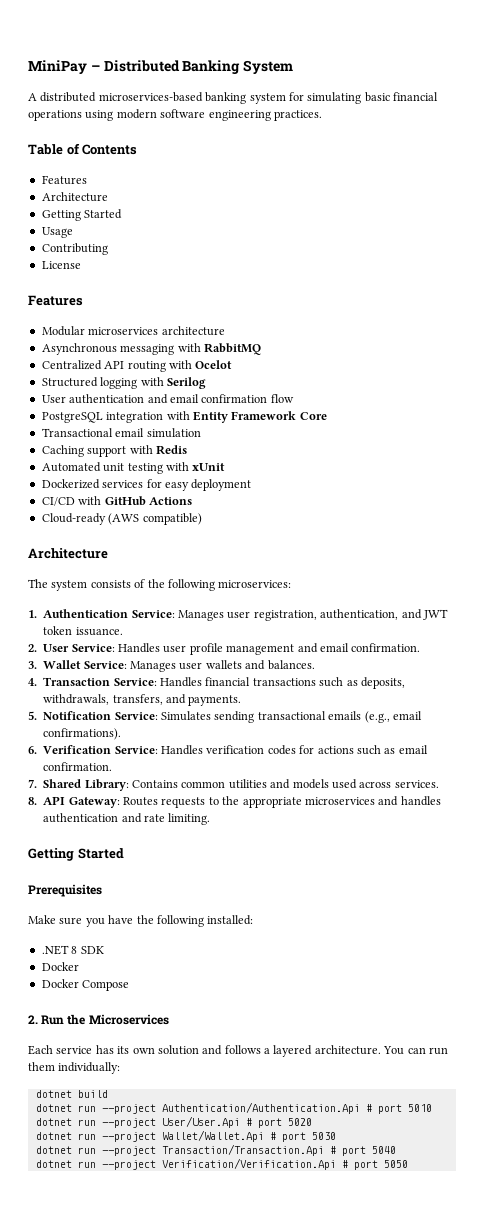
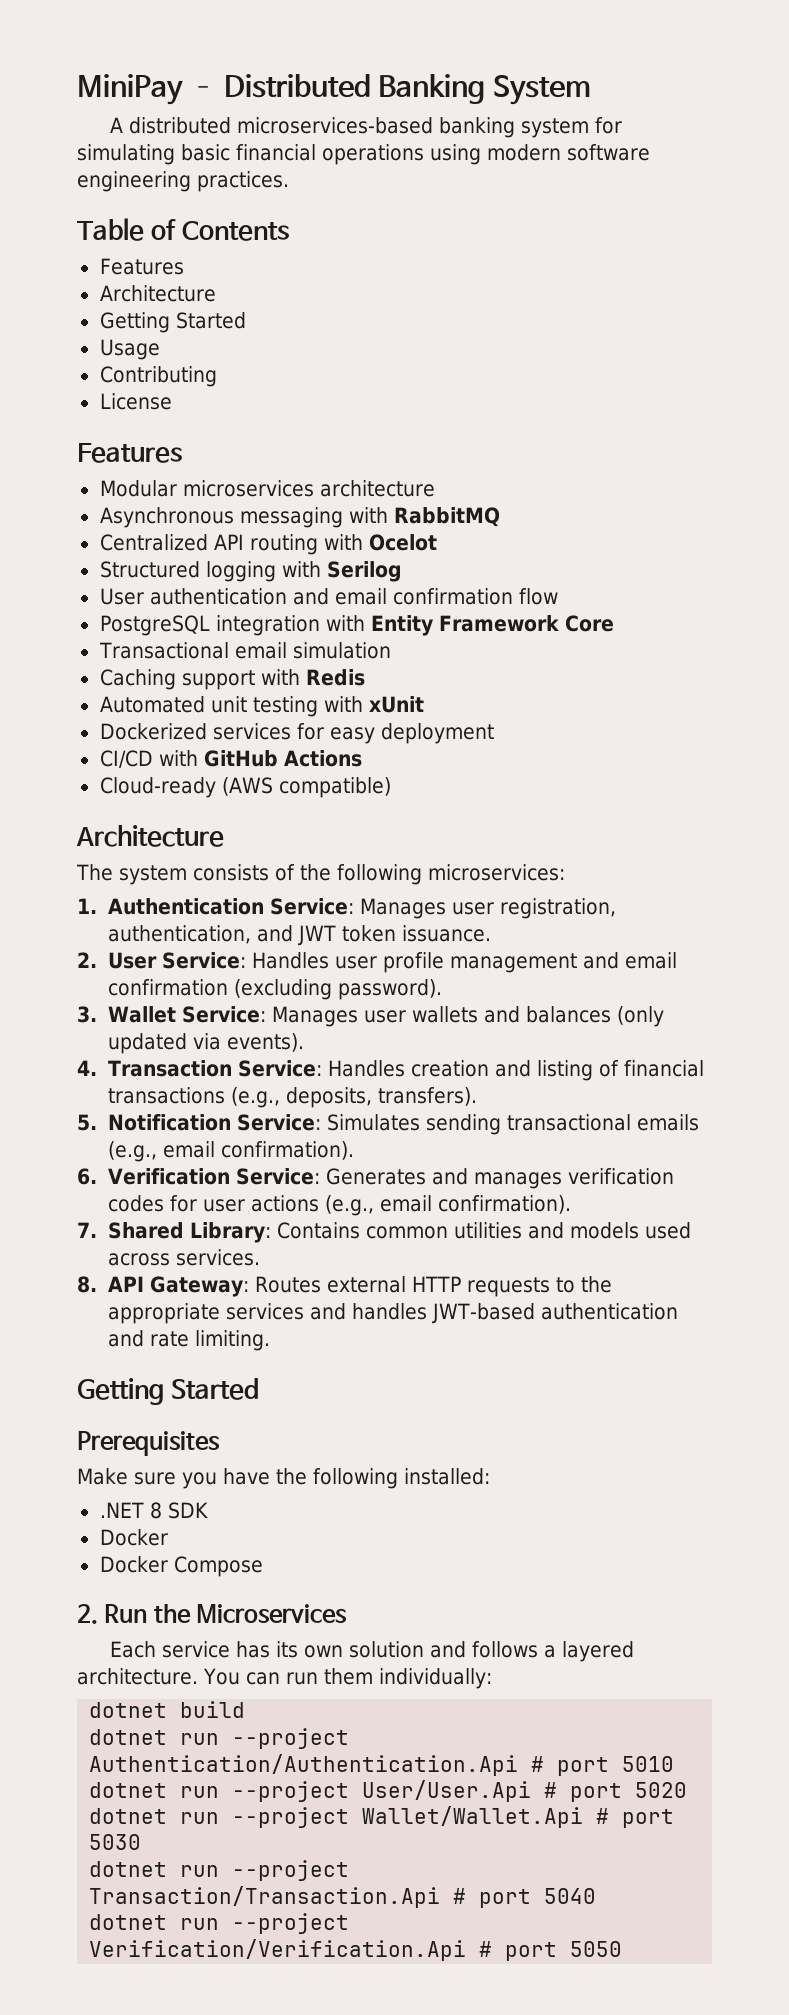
[351,643,421,652] confirmation. -> [107,979,442,1000] confirmation (excluding password).
[267,660,315,670] balances. -> [525,1006,664,1027] [107,1033,304,1054] balances (only updated via events).
[205,677,405,689] [43,694,242,706] financial transactions such as deposits, withdrawals, transfers, and payments. -> [410,1060,704,1081] [107,1087,477,1108] creation and listing of financial transactions (e.g., deposits, transfers).
[43,728,122,740] confirmations). -> [220,1141,354,1160] confirmation).
[161,745,428,755] [43,762,113,771] Handles verification codes for actions such as email confirmation. -> [325,1168,674,1189] [107,1195,571,1216] Generates and manages verification codes for user actions (e.g., email confirmation).
(158, 801) none -> [326,1276,461,1293] external HTTP
[304,797,375,805] microservices -> [225,1303,304,1320] services
(441, 801) none -> [431,1303,535,1324] JWT-based

